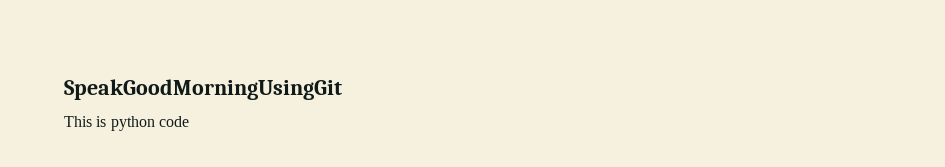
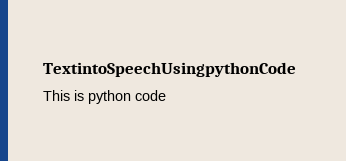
[64,79,342,100] SpeakGoodMorningUsingGit -> [43,62,296,77] TextintoSpeechUsingpythonCode

